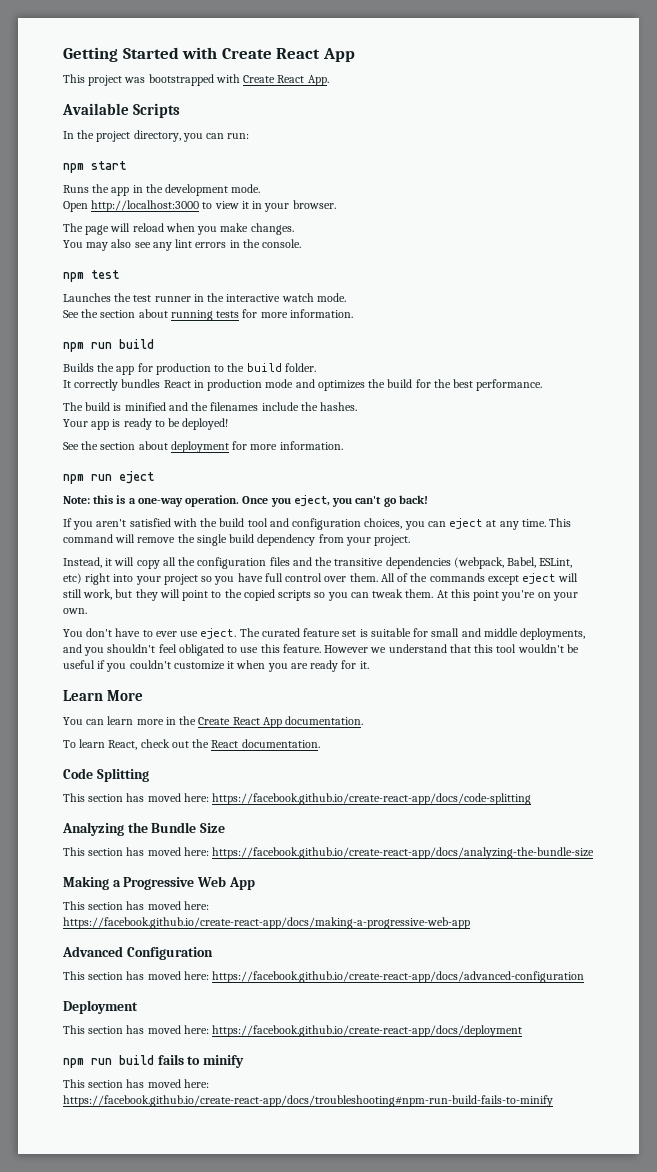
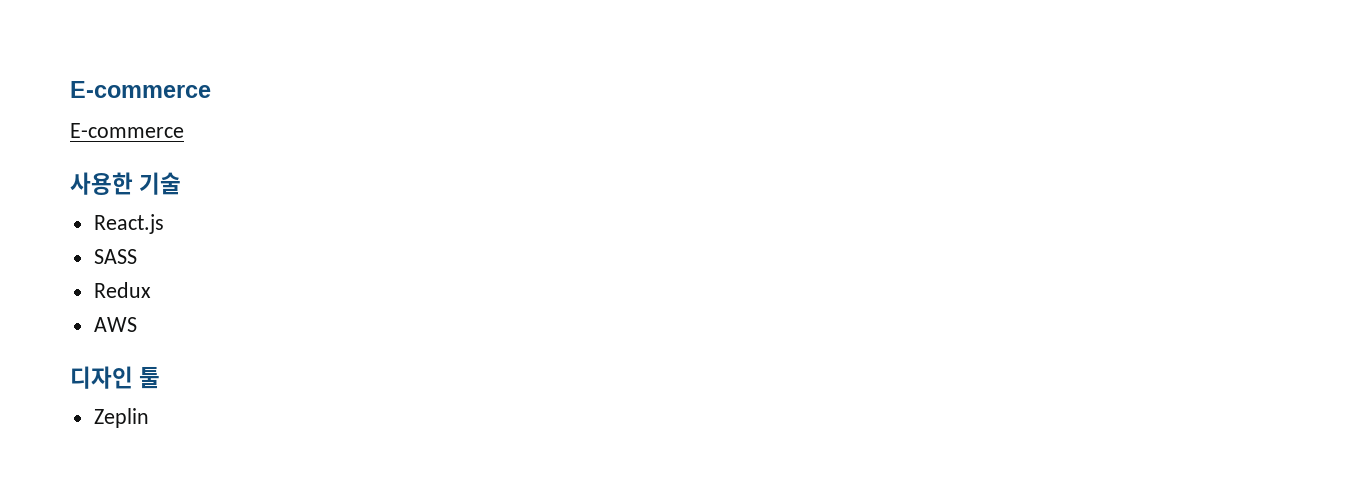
[63,47,355,62] [63,74,329,86] [62,103,181,118] [63,130,250,142] [63,161,126,173] [63,184,261,196] [63,200,336,212] [63,223,294,235] [63,239,302,251] [63,270,119,282] [63,293,346,302] [63,309,353,321] [63,339,154,352] [63,363,316,375] [63,379,543,391] [63,402,358,411] [63,418,229,430] [63,441,343,453] [63,471,154,484] [63,495,428,507] [63,518,572,530] [63,534,411,546] [63,557,573,569] [63,573,579,585] [63,589,578,601] [63,608,87,614] [63,628,586,640] [63,644,579,656] [63,660,369,672] [63,690,144,701] [63,716,364,728] [63,739,320,750] [63,768,149,782] [63,793,532,805] [62,822,225,836] [63,847,595,859] [63,876,255,890] [63,901,209,910] [63,917,470,929] [62,946,213,960] [63,971,585,983] [63,1000,138,1014] [63,1025,523,1037] [63,1054,244,1068] [63,1079,209,1088] [63,1095,553,1107] Getting Started with Create React App // This project was bootstrapped with Create React App. // Available Scripts // In the project directory, you can run: // npm start // Runs the app in the development mode. // Open http://localhost:3000 to view it in your browser. // The page will reload when you make changes. // You may also see any lint errors in the console. // npm test // Launches the test runner in the interactive watch mode. // See the section about running tests for more information. // npm run build // Builds the app for production to the build folder. // It correctly bundles React in production mode and optimizes the build for the best performance. // The build is minified and the filenames include the hashes. // Your app is ready to be deployed! // See the section about deployment for more information. // npm run eject // Note: this is a one-way operation. Once you eject, you can't go back! // If you aren't satisfied with the build tool and configuration choices, you can eject at any time. This command will remove the single build dependency from your project. // Instead, it will copy all the configuration files and the transitive dependencies (webpack, Babel, ESLint, etc) right into your project so you have full control over them. All of the commands except eject will still work, but they will point to the copied scripts so you can tweak them. At this point you're on your own. // You don't have to ever use eject. The curated feature set is suitable for small and middle deployments, and you shouldn't feel obligated to use this feature. However we understand that this tool wouldn't be useful if you couldn't customize it when you are ready for it. // Learn More // You can learn more in the Create React App documentation. // To learn React, check out the React documentation. // Code Splitting // This section has moved here: https://facebook.github.io/create-react-app/docs/code-splitting // Analyzing the Bundle Size // This section has moved here: https://facebook.github.io/create-react-app/docs/analyzing-the-bundle-size // Making a Progressive Web App // This section has moved here: https://facebook.github.io/create-react-app/docs/making-a-progressive-web-app // Advanced Configuration // This section has moved here: https://facebook.github.io/create-react-app/docs/advanced-configuration // Deployment // This section has moved here: https://facebook.github.io/create-react-app/docs/deployment // npm run build fails to minify // This section has moved here: https://facebook.github.io/create-react-app/docs/troubleshooting#npm-run-build-fails-to-minify -> [70,81,211,98] [70,123,184,138] [70,172,182,195] [93,214,164,234] [93,249,137,264] [93,282,151,298] [93,317,137,332] [70,366,161,389] [93,408,149,428] E-commerce // E-commerce // 사용한 기술 // React.js // SASS // Redux // AWS // 디자인 툴 // Zeplin

